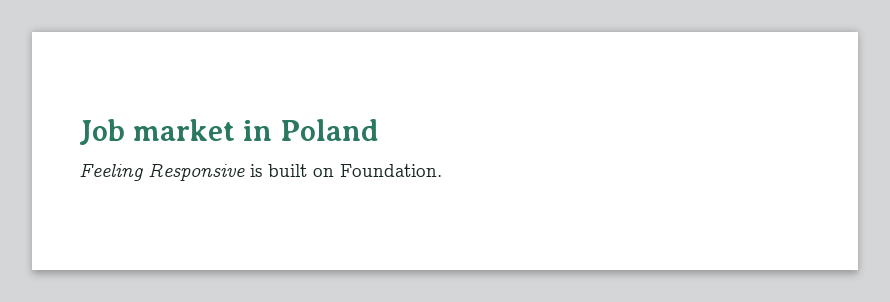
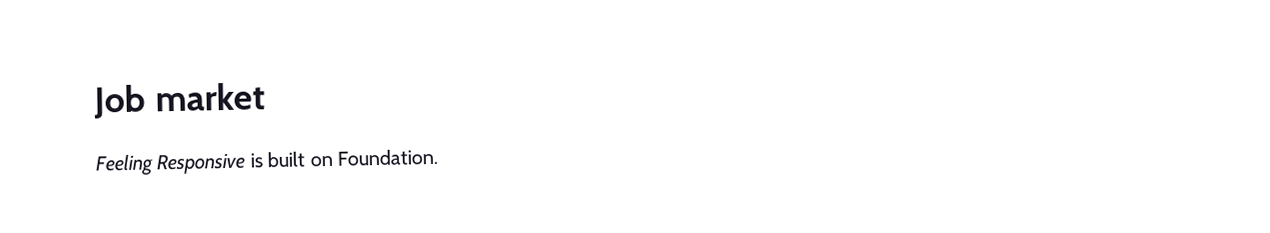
[243,119,380,141] in Poland -> (265, 97) none

